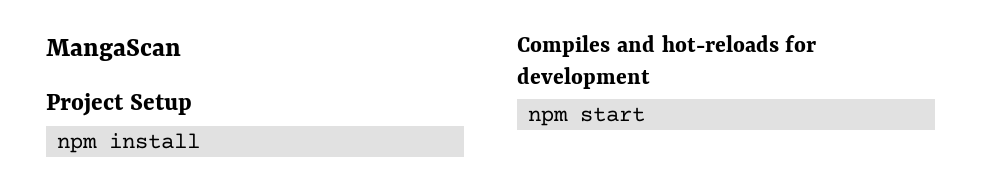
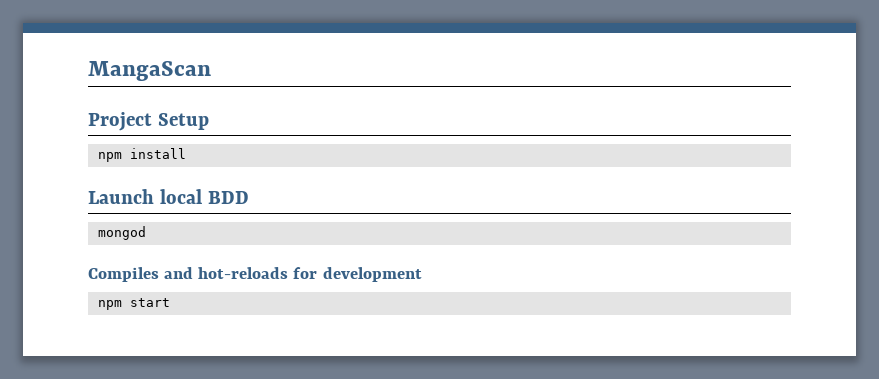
(201, 141) none -> [88,189,249,204] [97,226,146,240] // Launch local BDD // mongod

